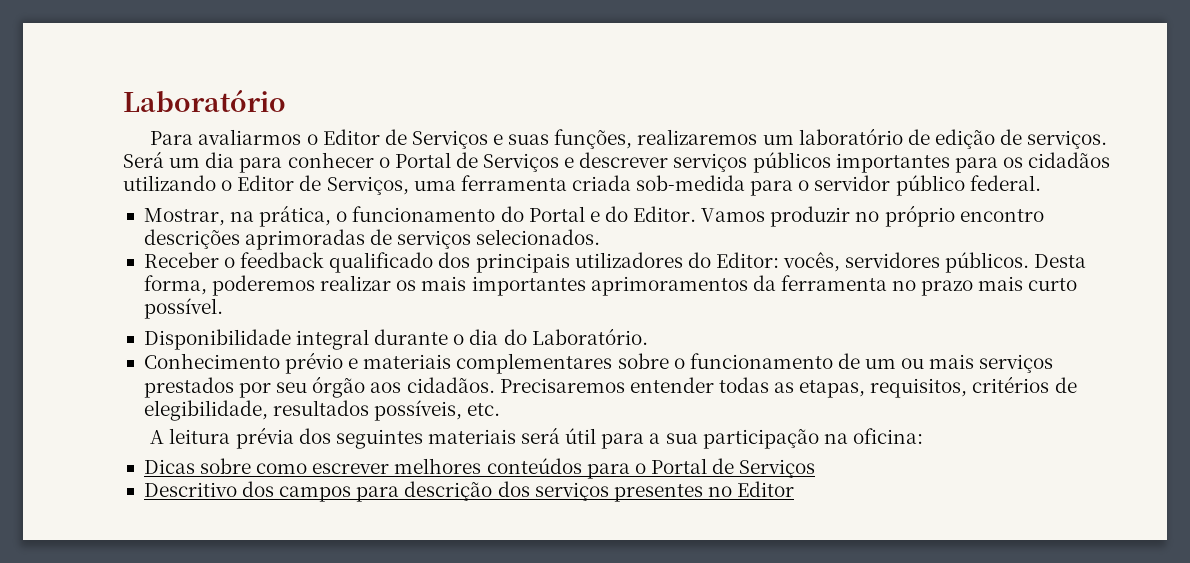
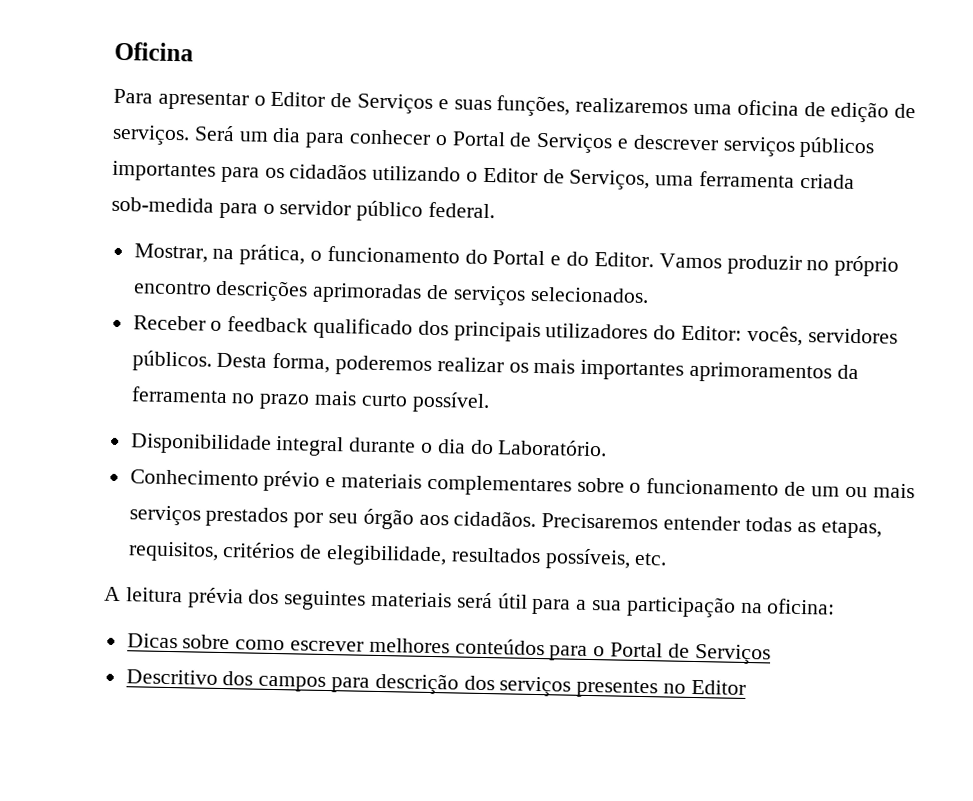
[123,89,286,112] Laboratório -> [114,41,194,62] Oficina
[198,129,302,145] avaliarmos -> [157,91,249,111] apresentar
[762,128,903,145] um laboratório -> [693,99,799,116] uma oficina

